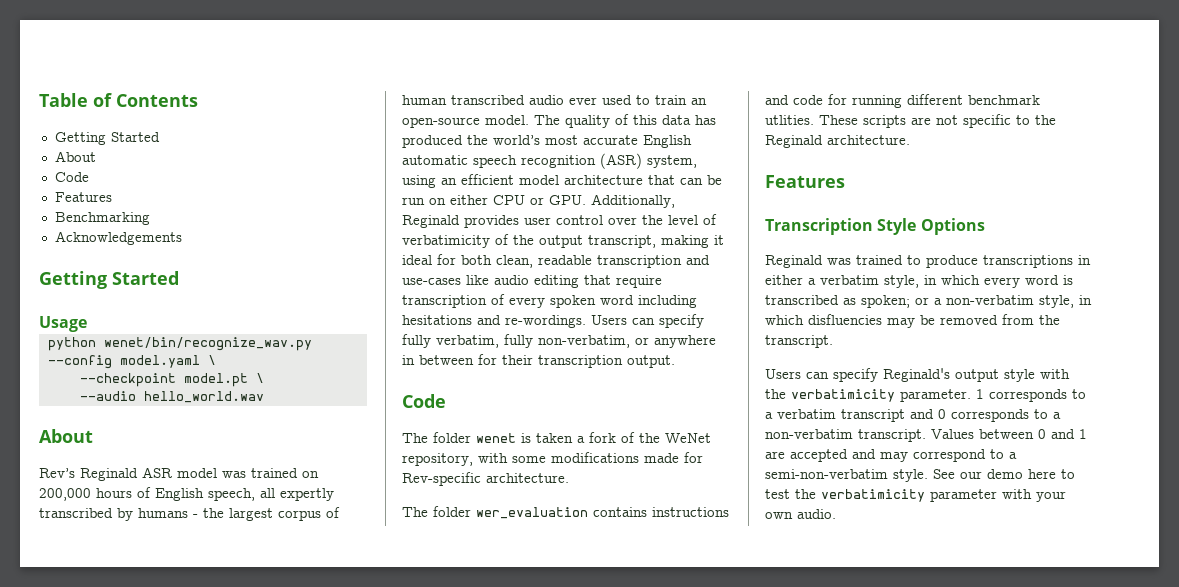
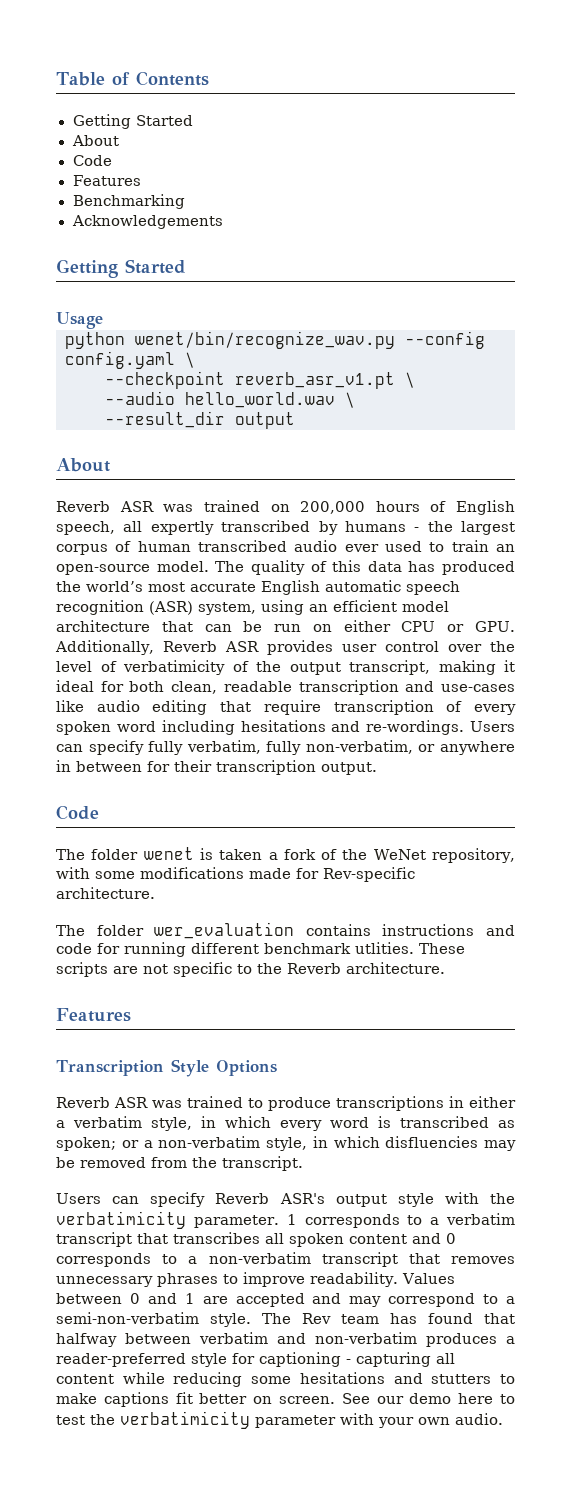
[119,355,200,368] model.yaml -> [65,351,175,369] config.yaml
[183,373,248,387] model.pt -> [235,372,395,389] reverb_asr_v1.pt
[39,429,93,443] [39,467,217,481] // About // Rev’s Reginald ASR model -> [345,392,355,408] [105,411,295,429] [56,458,110,472] [56,501,154,512] \ // --result_dir output // About // Reverb ASR
[402,215,460,228] Reginald -> [162,641,259,652] Reverb ASR
[765,135,823,148] Reginald -> [287,963,341,974] Reverb
[765,255,823,268] Reginald -> [56,1097,148,1108] Reverb ASR
[883,368,950,382] Reginald's -> [215,1193,325,1204] Reverb ASR's
(905, 415) none -> [137,1232,407,1247] that transcribes all spoken content
[858,429,926,442] transcript. -> [321,1252,515,1267] [56,1272,398,1287] transcript that removes unnecessary phrases to improve readability.
(928, 475) none -> [262,1313,515,1324] [56,1332,515,1347] [56,1352,455,1367] [56,1372,515,1387] [56,1392,335,1407] The Rev team has found that halfway between verbatim and non-verbatim produces a reader-preferred style for captioning - capturing all content while reducing some hesitations and stutters to make captions fit better on screen.

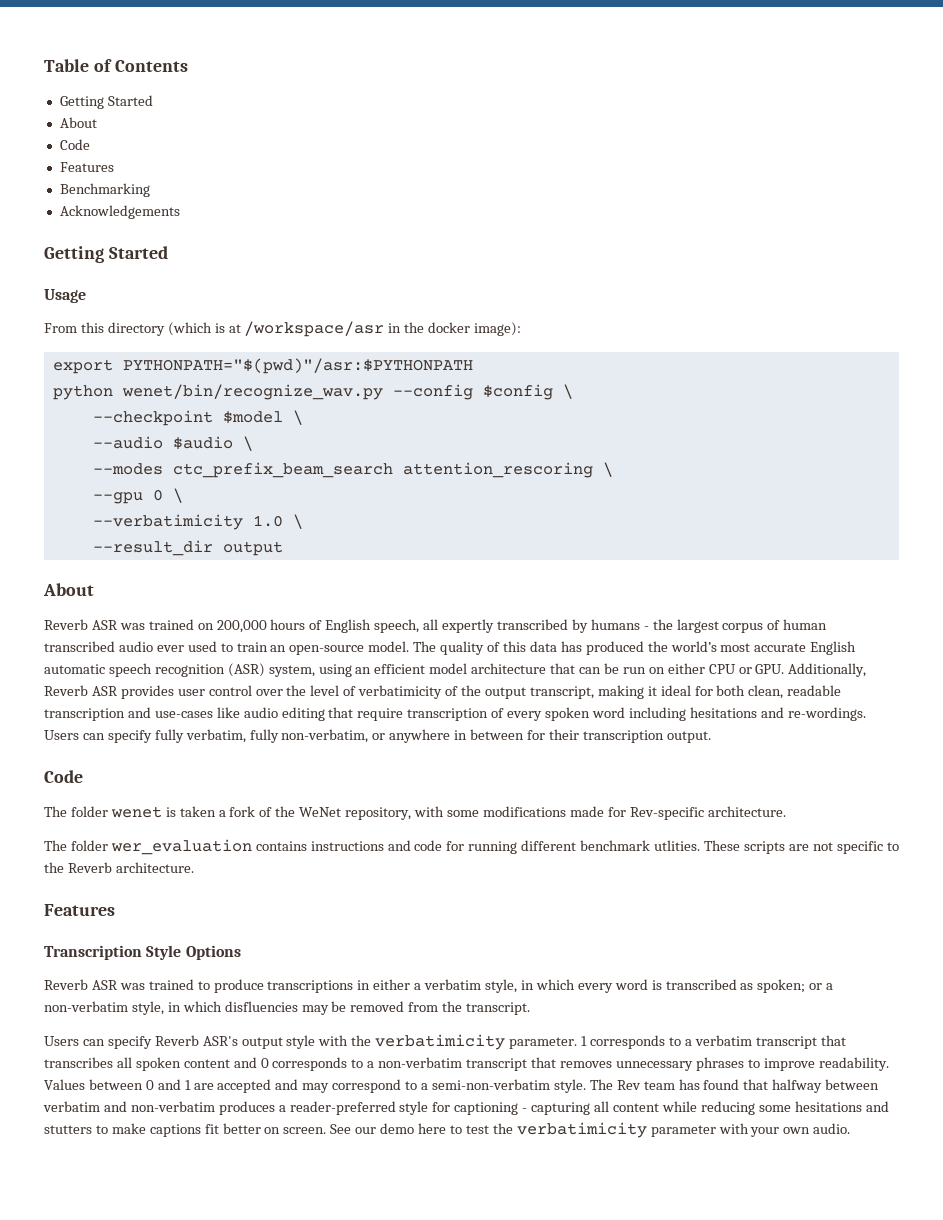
(103, 320) none -> [44,321,522,337] [52,358,473,374] // From this directory (which is at /workspace/asr in the docker image): // export PYTHONPATH="$(pwd)"/asr:$PYTHONPATH
[65,351,175,369] config.yaml -> [482,384,553,400] $config
[235,372,395,389] reverb_asr_v1.pt -> [222,411,283,424] $model
[185,392,335,408] hello_world.wav -> [172,436,253,451] [92,462,613,478] [92,488,183,504] [92,514,283,530] $audio \ // --modes ctc_prefix_beam_search attention_rescoring \ // --gpu 0 \ // --verbatimicity 1.0

